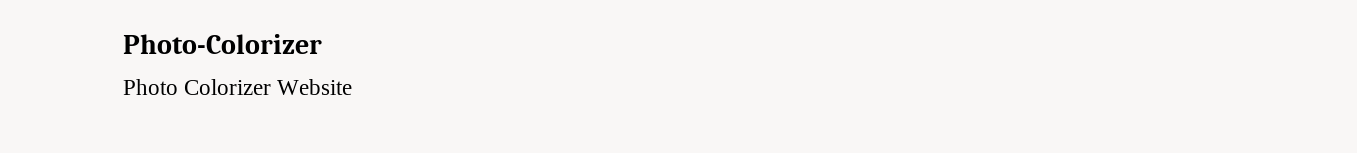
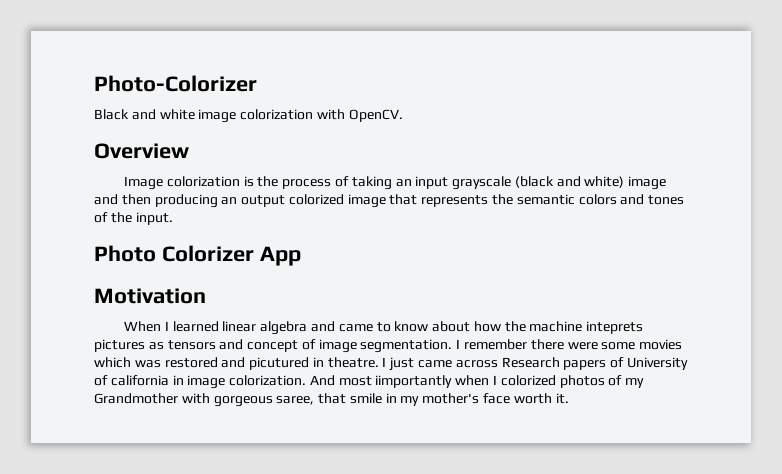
[123,79,353,95] Photo Colorizer Website -> [94,109,403,123] [94,143,189,159] [124,176,667,190] [94,194,685,208] [94,212,173,225] [94,245,301,266] [94,288,206,304] [124,321,644,335] [94,339,683,353] [94,357,688,371] [94,375,645,389] [94,393,569,407] Black and white image colorization with OpenCV. // Overview // Image colorization is the process of taking an input grayscale (black and white) image and then producing an output colorized image that represents the semantic colors and tones of the input. // Photo Colorizer App // Motivation // When I learned linear algebra and came to know about how the machine inteprets pictures as tensors and concept of image segmentation. I remember there were some movies which was restored and picutured in theatre. I just came across Research papers of University of california in image colorization. And most iimportantly when I colorized photos of my Grandmother with gorgeous saree, that smile in my mother's face worth it.

